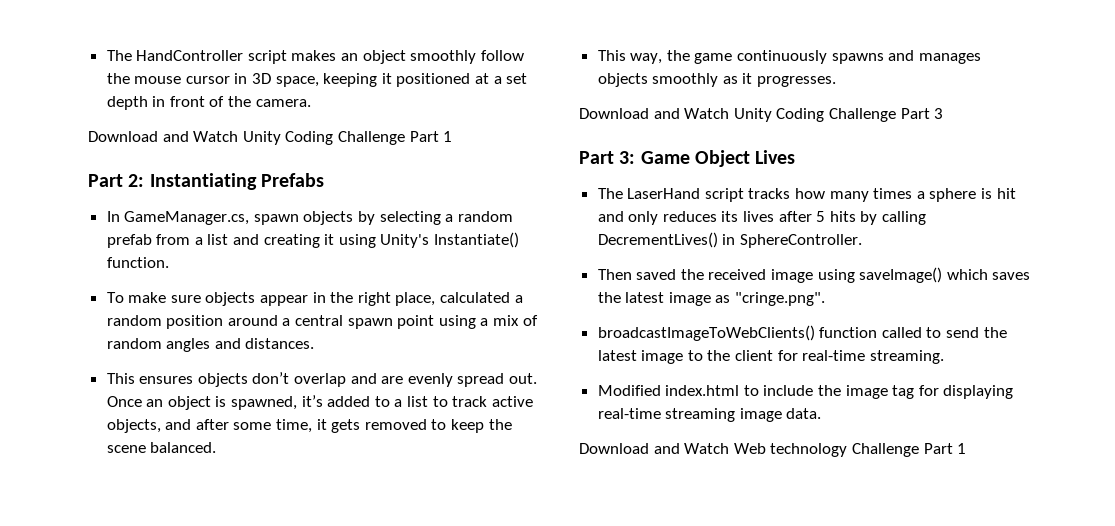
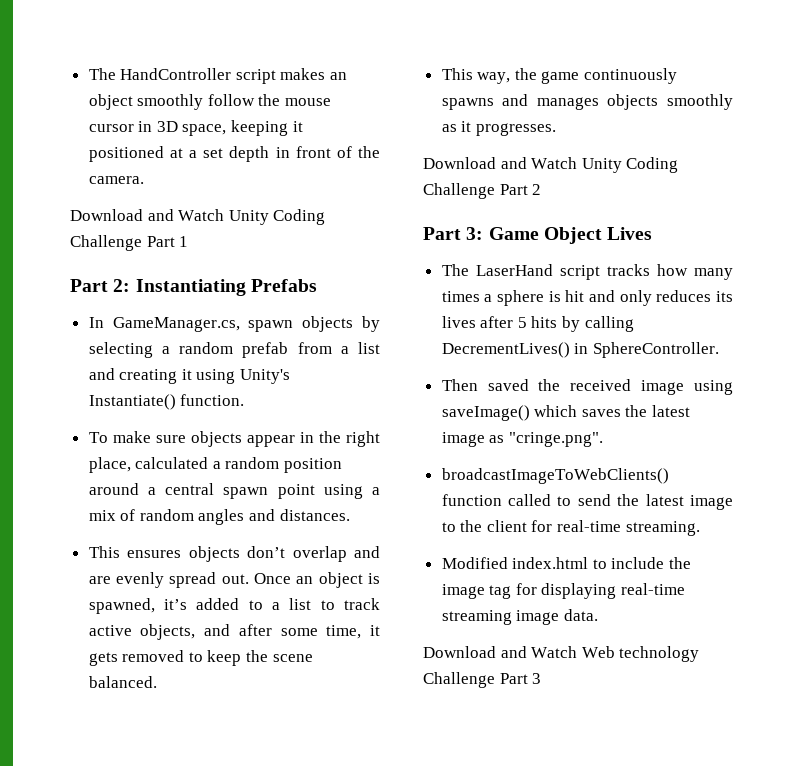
[934,108,944,119] 3 -> [532,184,542,195] 2
[957,443,967,454] 1 -> [532,673,542,684] 3

